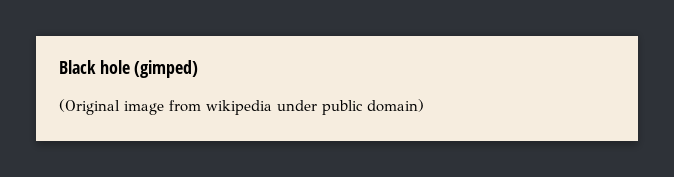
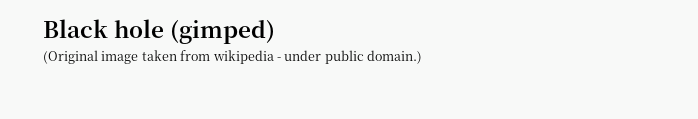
(164, 108) none -> [141,50,177,61] taken
(272, 107) none -> [276,57,281,61] -
[367,99,424,112] domain) -> [367,50,422,64] domain.)

